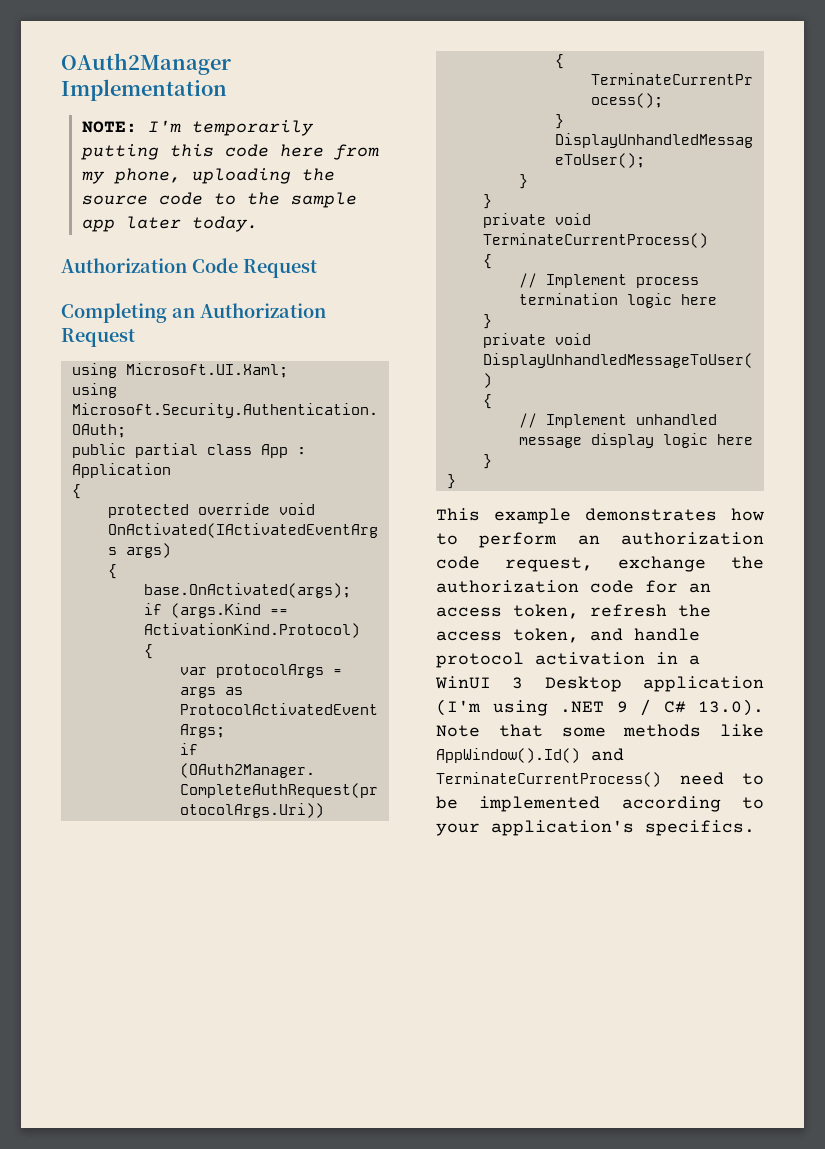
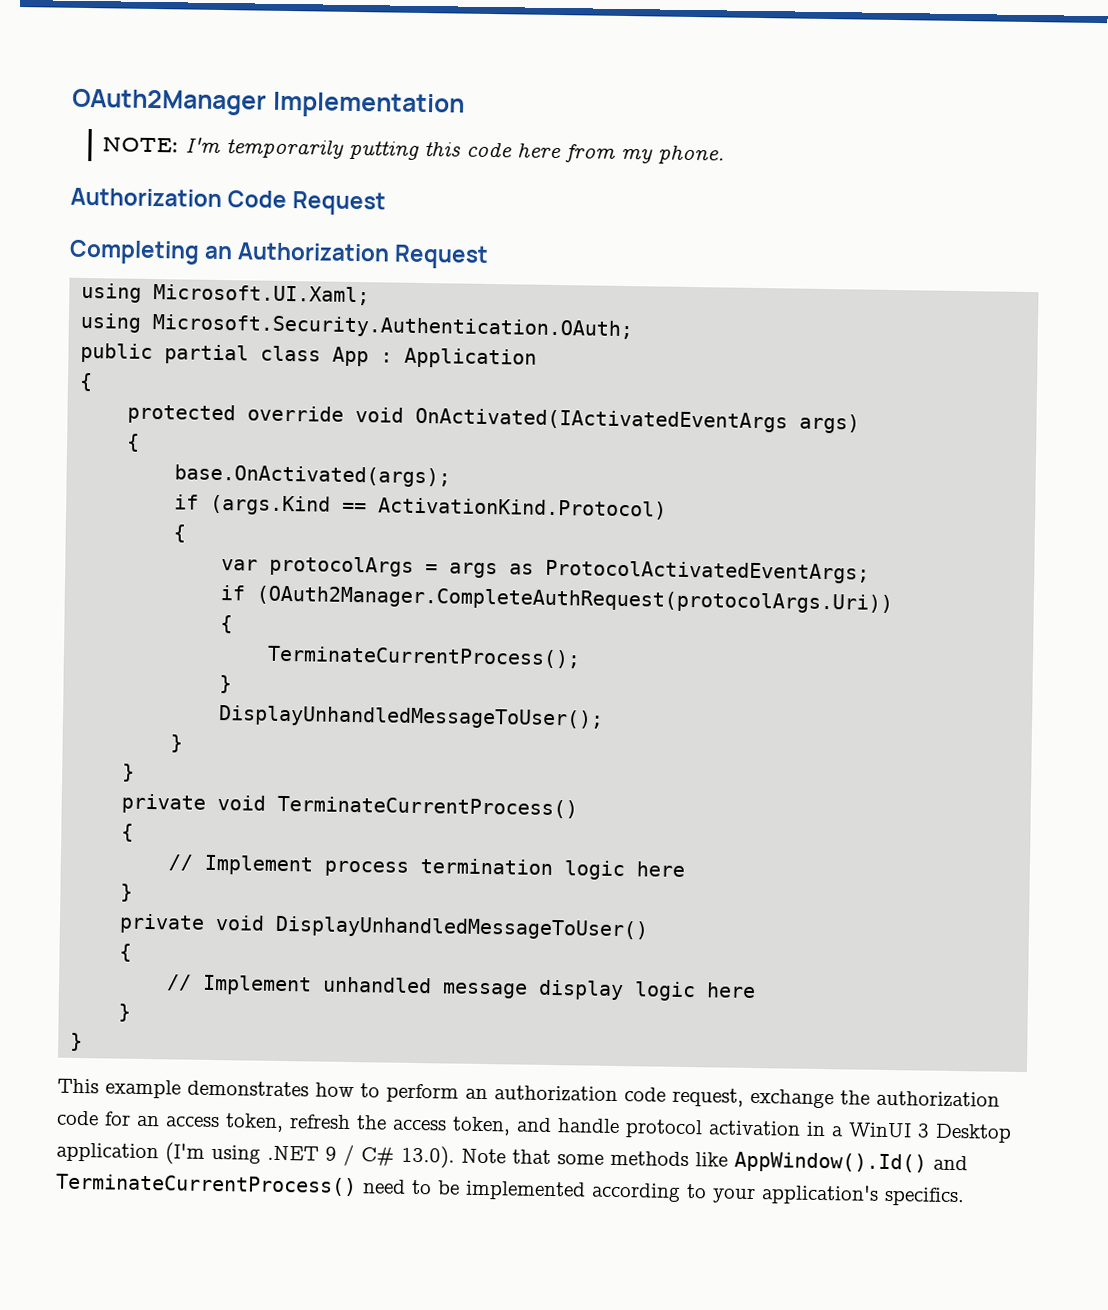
[113,168,335,184] [81,192,357,208] [81,216,258,232] phone, uploading the source code to the sample app later today. -> [657,145,725,165] phone.

